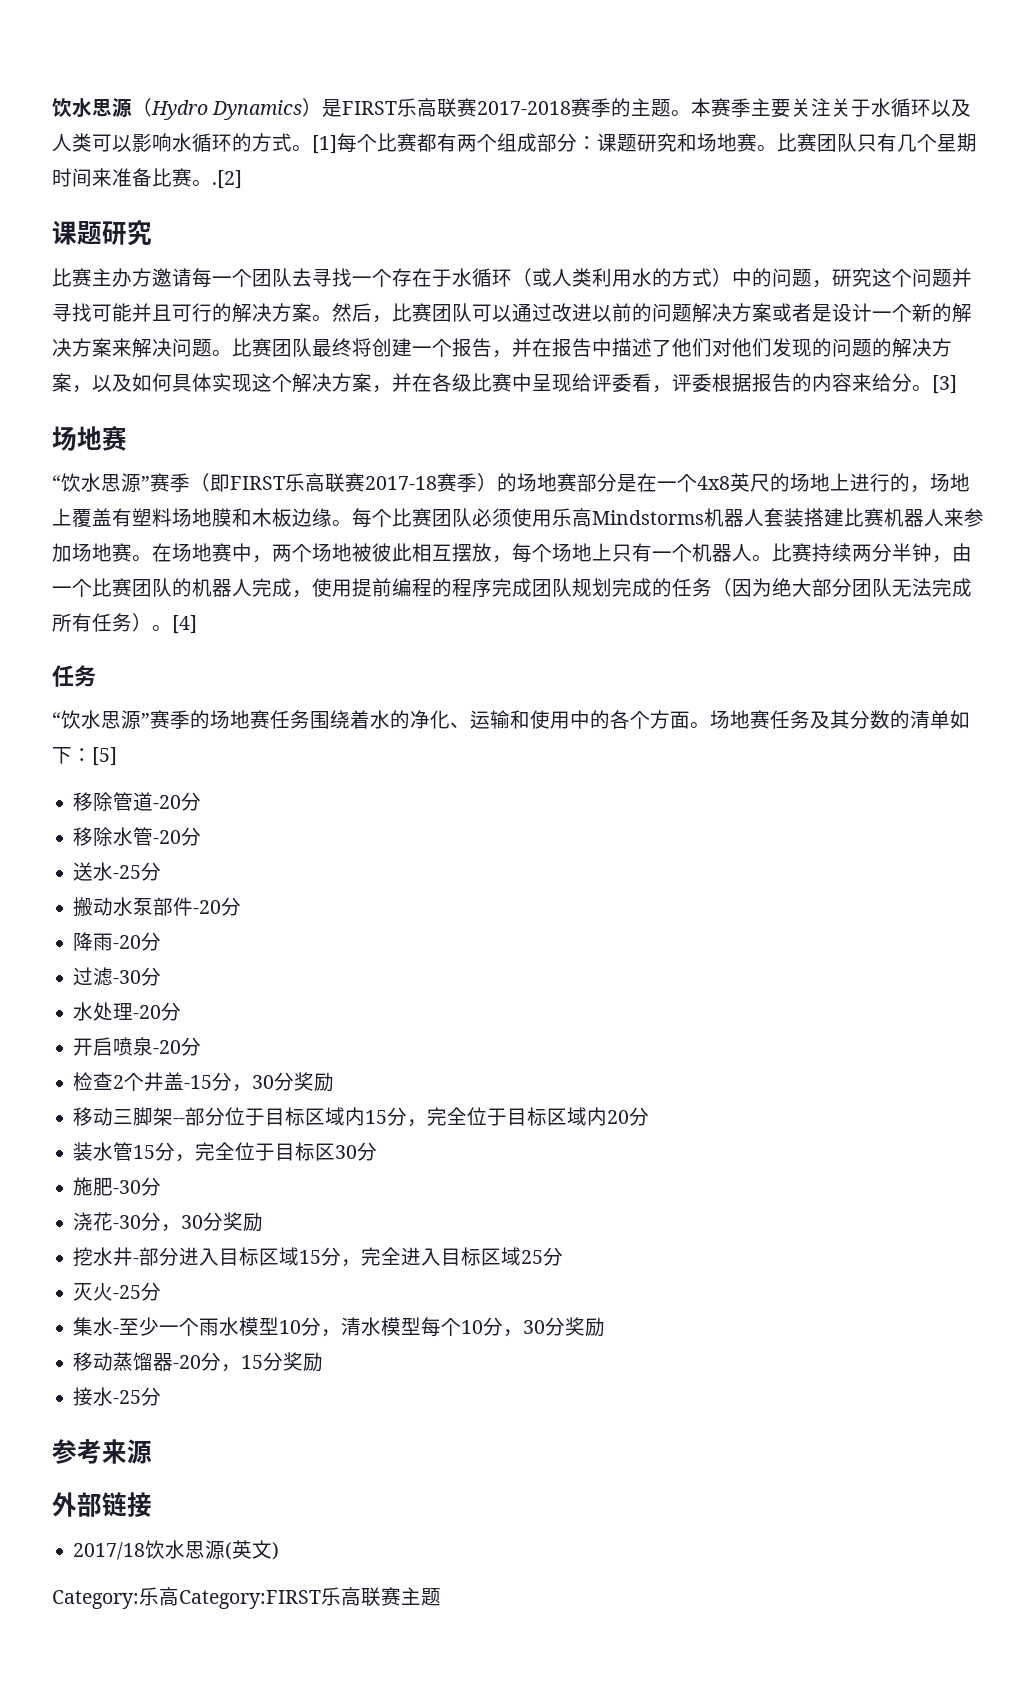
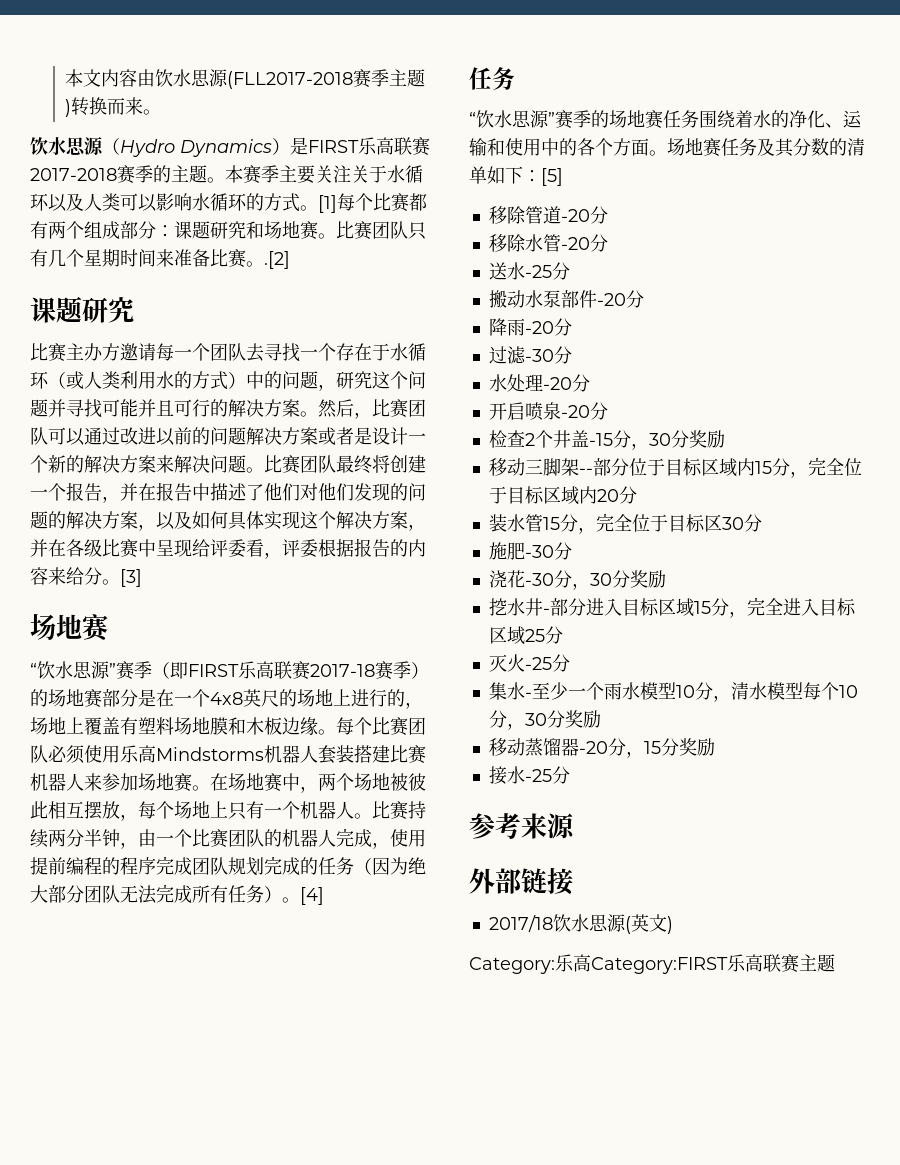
(52, 107) none -> [65,69,426,89] [65,97,162,117] 本文内容由饮水思源(FLL2017-2018赛季主题)转换而来。 //

